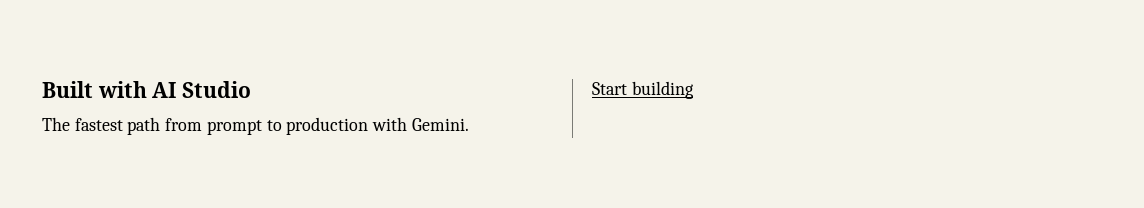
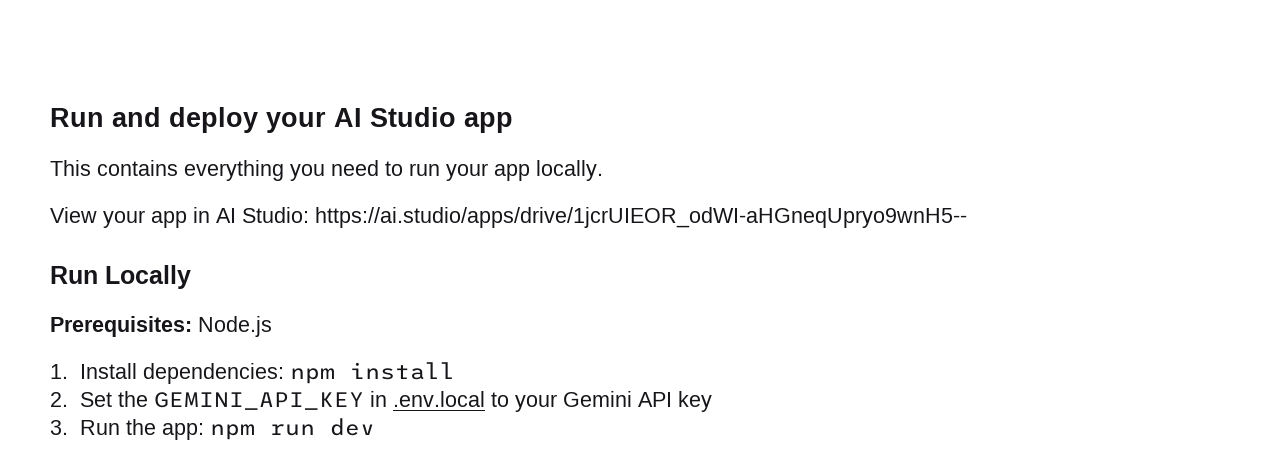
[42,81,252,98] [42,117,469,135] [592,81,694,99] Built with AI Studio // The fastest path from prompt to production with Gemini. // Start building -> [50,107,513,133] [50,160,603,181] [50,207,967,228] [50,265,191,289] [50,316,272,337] [50,362,456,384] [50,391,713,412] [50,418,376,440] Run and deploy your AI Studio app // This contains everything you need to run your app locally. // View your app in AI Studio: https://ai.studio/apps/drive/1jcrUIEOR_odWI-aHGneqUpryo9wnH5-- // Run Locally // Prerequisites: Node.js // 1. Install dependencies: npm install // 2. Set the GEMINI_API_KEY in .env.local to your Gemini API key // 3. Run the app: npm run dev

